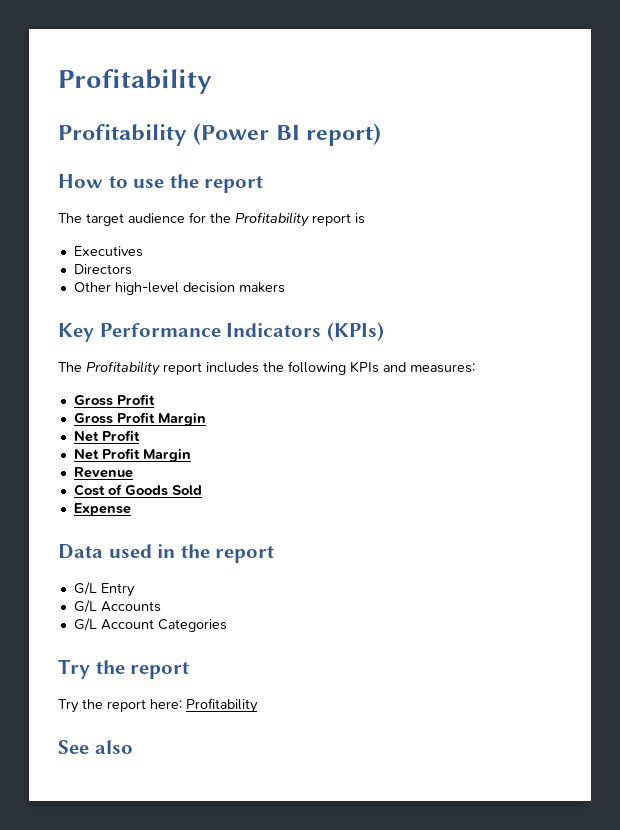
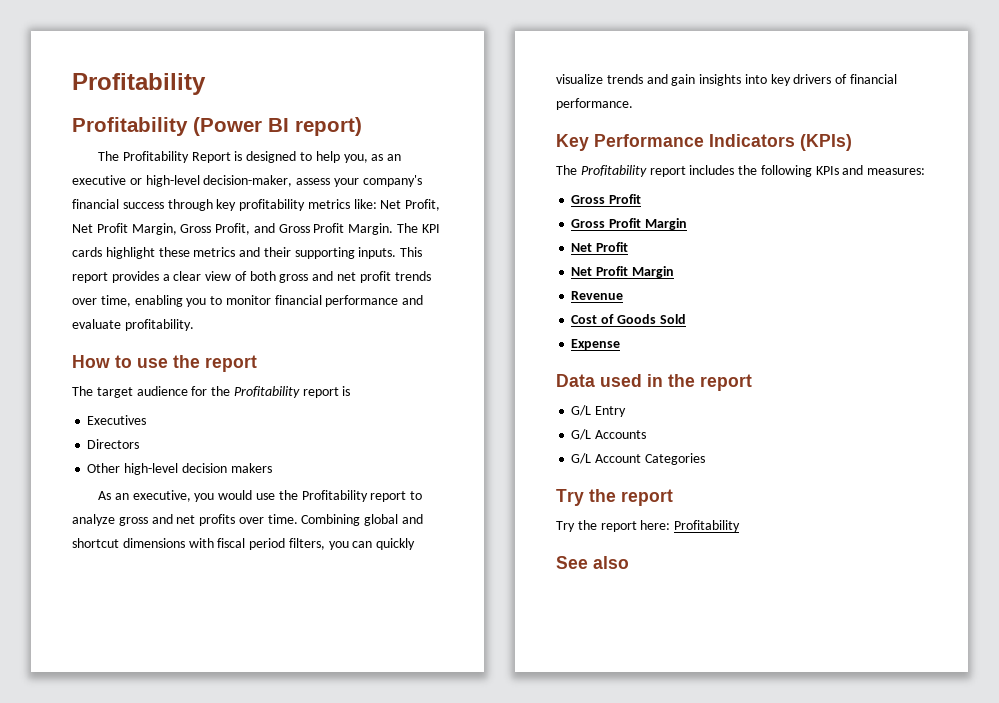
(382, 134) none -> [98,151,402,163] [72,175,422,187] [72,199,441,211] [72,223,440,235] [72,247,423,259] [72,271,431,283] [72,295,424,307] [72,319,194,331] // The Profitability Report is designed to help you, as an executive or high-level decision-maker, assess your company's financial success through key profitability metrics like: Net Profit, Net Profit Margin, Gross Profit, and Gross Profit Margin. The KPI cards highlight these metrics and their supporting inputs. This report provides a clear view of both gross and net profit trends over time, enabling you to monitor financial performance and evaluate profitability.
(285, 287) none -> [98,490,423,502] [72,514,424,526] [72,538,416,550] [556,74,898,86] [556,98,633,110] // As an executive, you would use the Profitability report to analyze gross and net profits over time. Combining global and shortcut dimensions with fiscal period filters, you can quickly visualize trends and gain insights into key drivers of financial performance.

